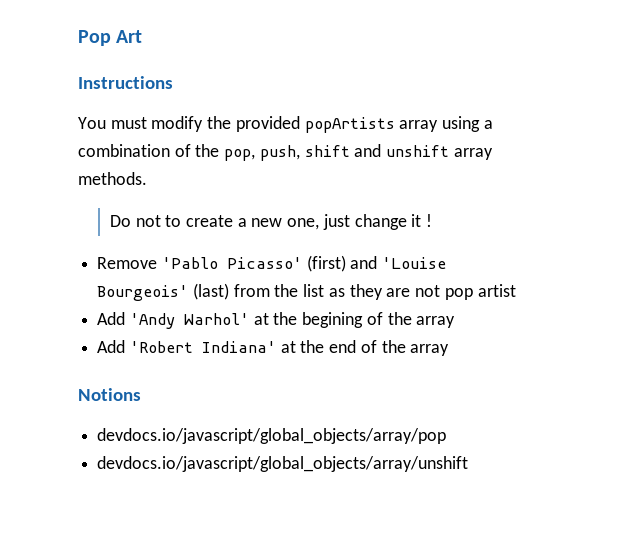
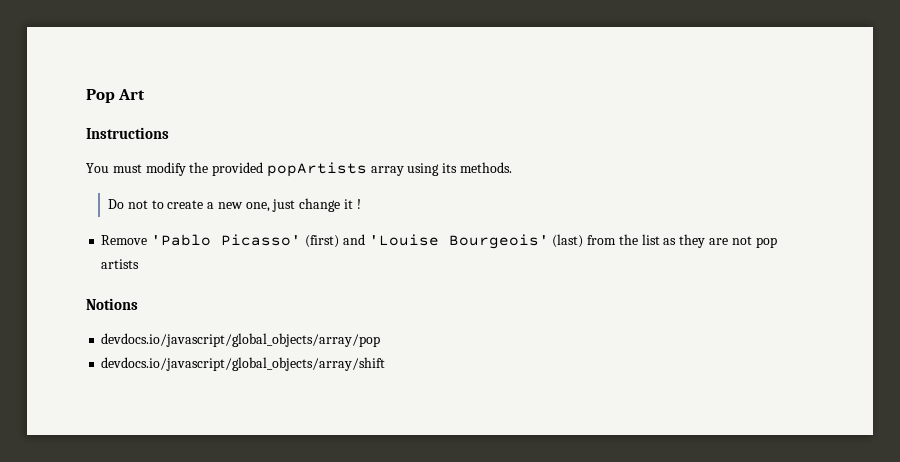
[483,120,493,129] [78,144,493,161] a combination of the pop, push, shift and unshift array -> [442,163,458,173] its
[477,284,516,297] [97,312,456,329] [97,340,450,356] artist // Add 'Andy Warhol' at the begining of the array // Add 'Robert Indiana' at the end of the array -> [101,259,140,269] artists
[97,456,469,472] devdocs.io/javascript/global_objects/array/unshift -> [101,357,386,371] devdocs.io/javascript/global_objects/array/shift

